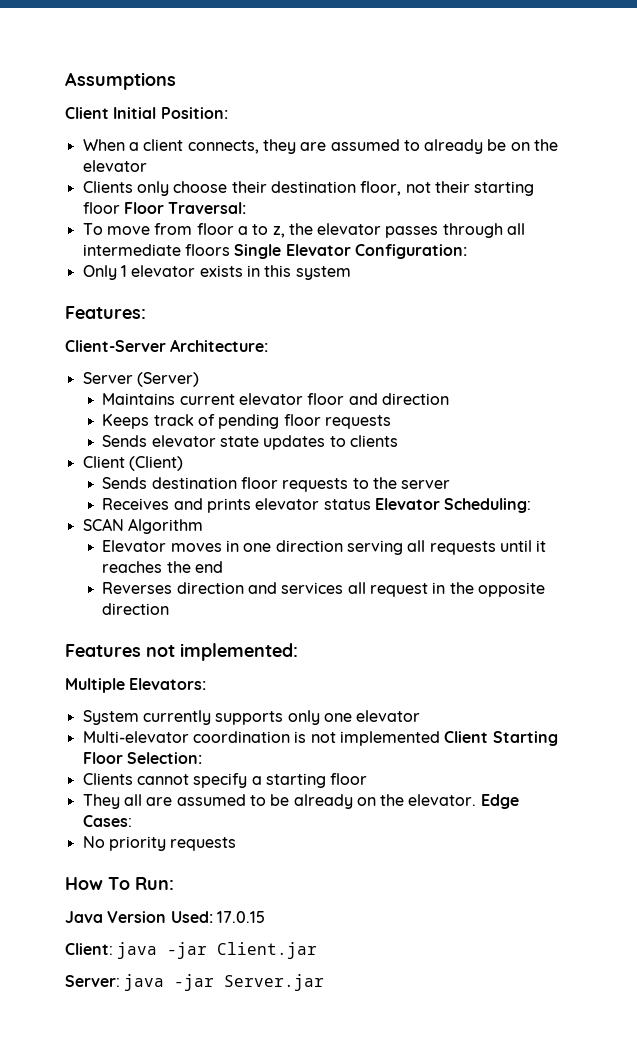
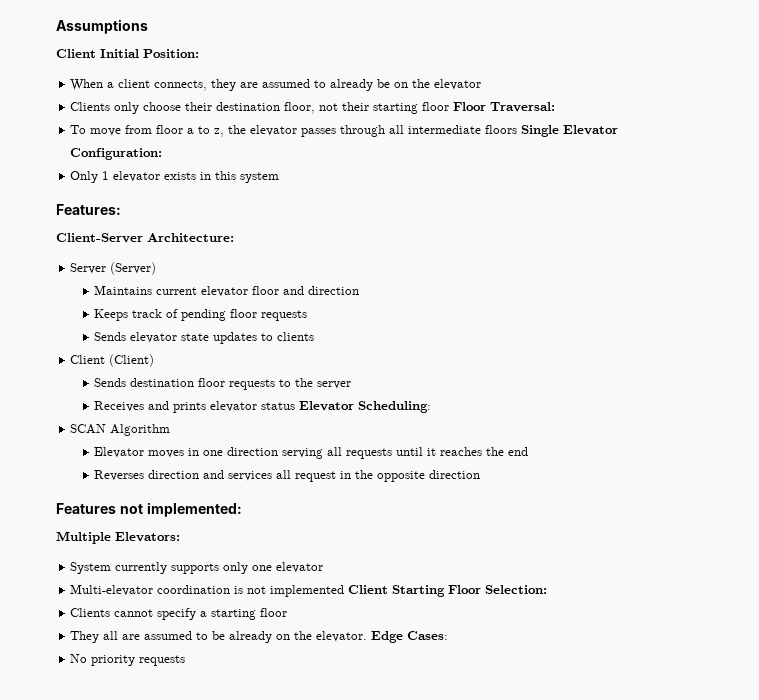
[65,877,174,890] [65,911,265,923] [65,942,318,959] [65,974,325,991] // How To Run: // Java Version Used: 17.0.15 // Client: java -jar Client.jar // Server: java -jar Server.jar -> (186, 660) none

